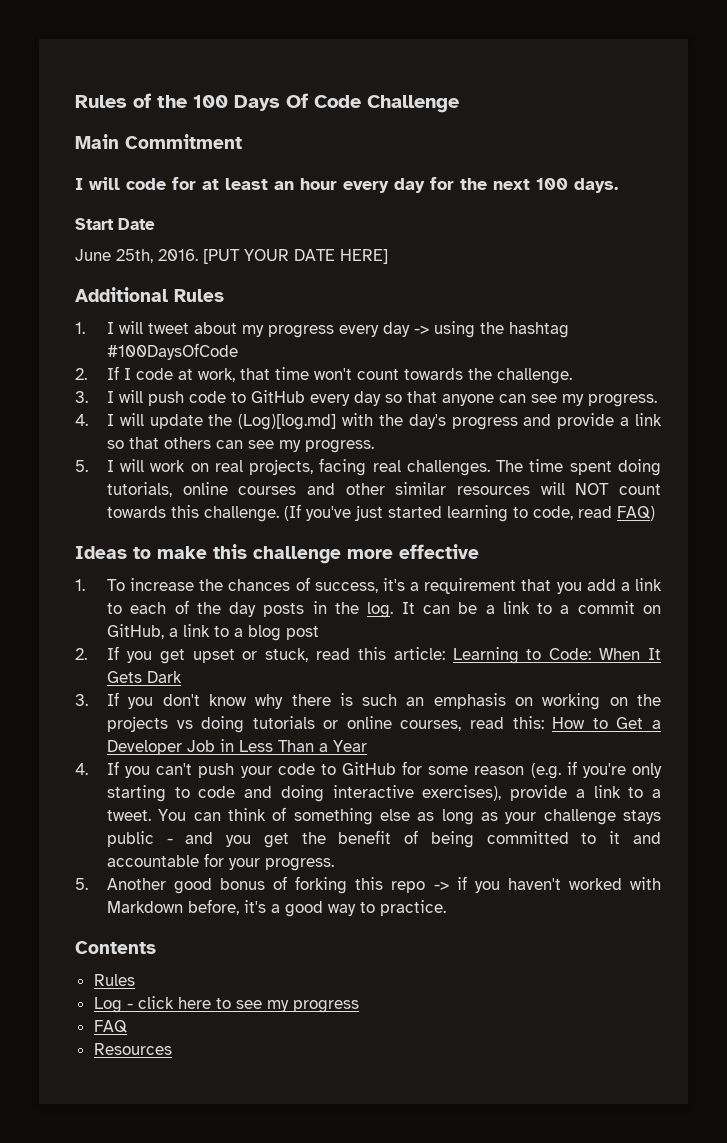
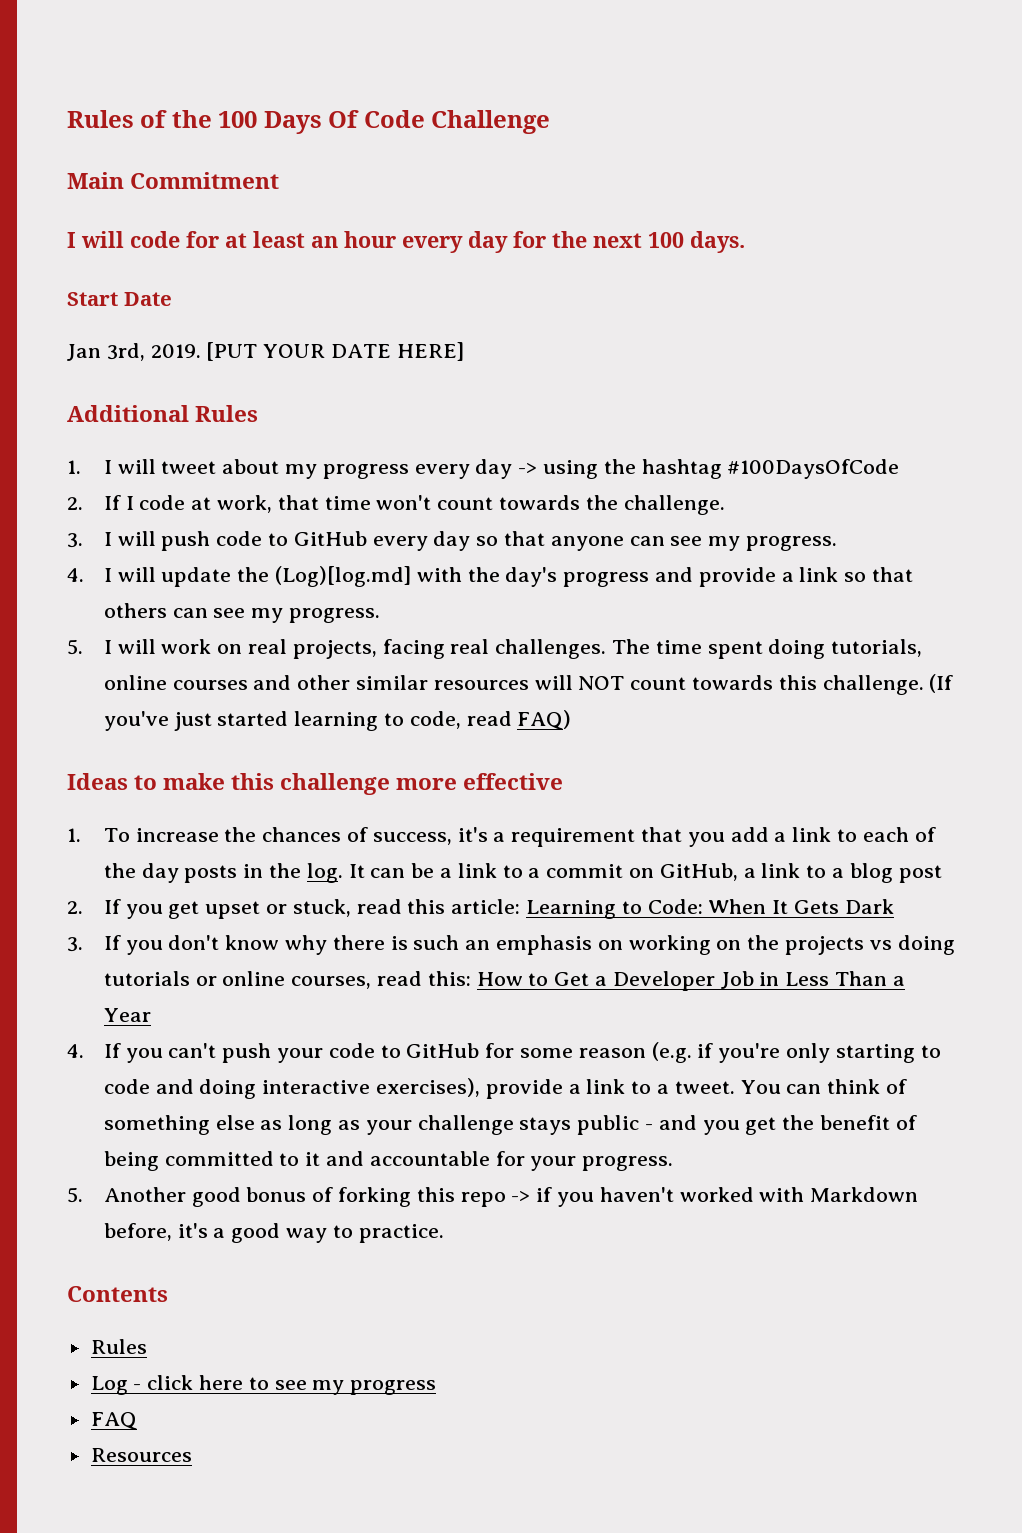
[75,249,198,263] June 25th, 2016. -> [67,343,201,361] Jan 3rd, 2019.

